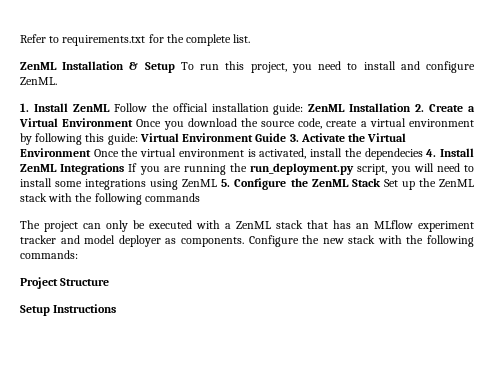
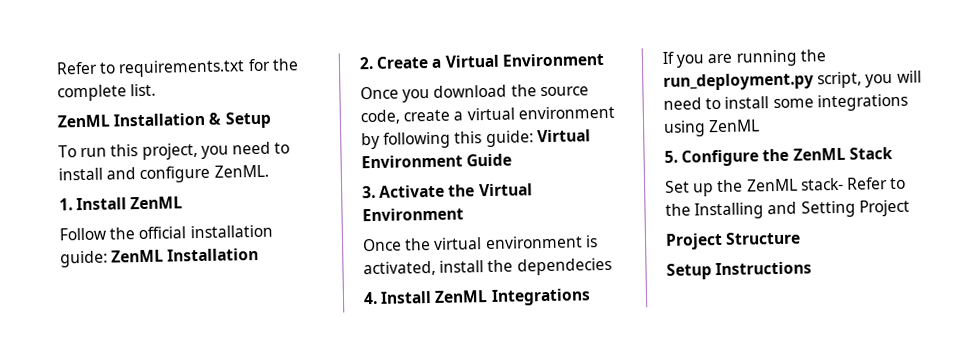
(175, 67) none -> (272, 120) //
(110, 108) none -> (184, 203) //
(412, 107) none -> (260, 254) //
(134, 122) none -> (604, 59) //
(287, 137) none -> (513, 160) //
(91, 152) none -> (464, 214) //
(423, 154) none -> (612, 266) //
(125, 169) none -> (591, 297) //
(218, 183) none -> (761, 126) //
(381, 182) none -> (893, 153) //
[20,193,200,205] [20,220,474,232] [20,235,474,247] [20,250,78,259] stack with the following commands // The project can only be executed with a ZenML stack that has an MLflow experiment tracker and model deployer as components. Configure the new stack with the following commands: -> [799,177,907,191] [665,199,910,220] stack- Refer to the Installing and Setting Project

